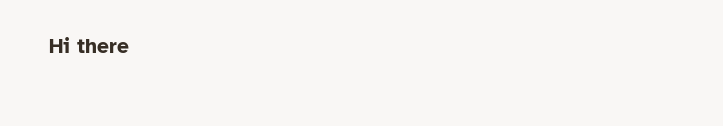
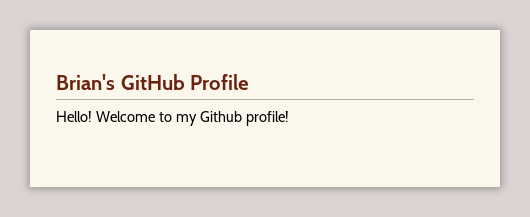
[49,37,129,53] Hi there -> [56,74,250,90] [56,111,289,126] Brian's GitHub Profile // Hello! Welcome to my Github profile!

